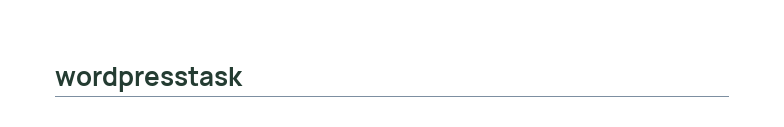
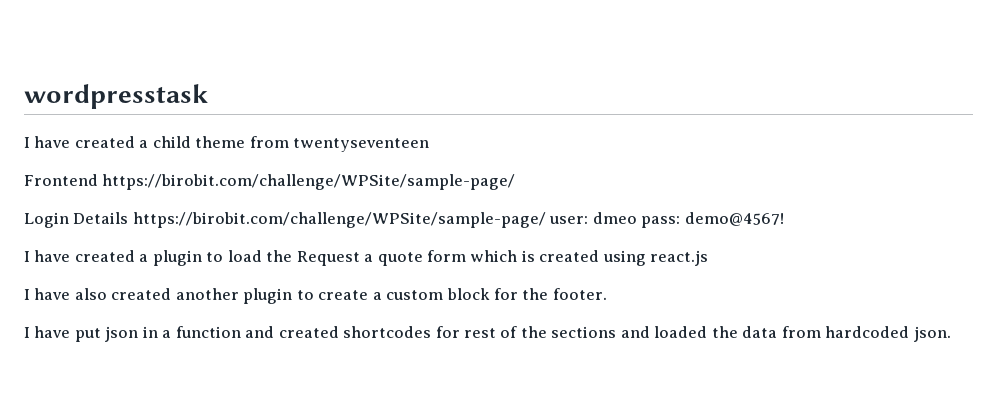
(243, 79) none -> [24,136,430,152] [24,174,516,190] [24,212,784,228] [24,250,709,266] [24,288,607,304] [24,326,951,342] // I have created a child theme from twentyseventeen // Frontend https://birobit.com/challenge/WPSite/sample-page/ // Login Details https://birobit.com/challenge/WPSite/sample-page/ user: dmeo pass: demo@4567! // I have created a plugin to load the Request a quote form which is created using react.js // I have also created another plugin to create a custom block for the footer. // I have put json in a function and created shortcodes for rest of the sections and loaded the data from hardcoded json.

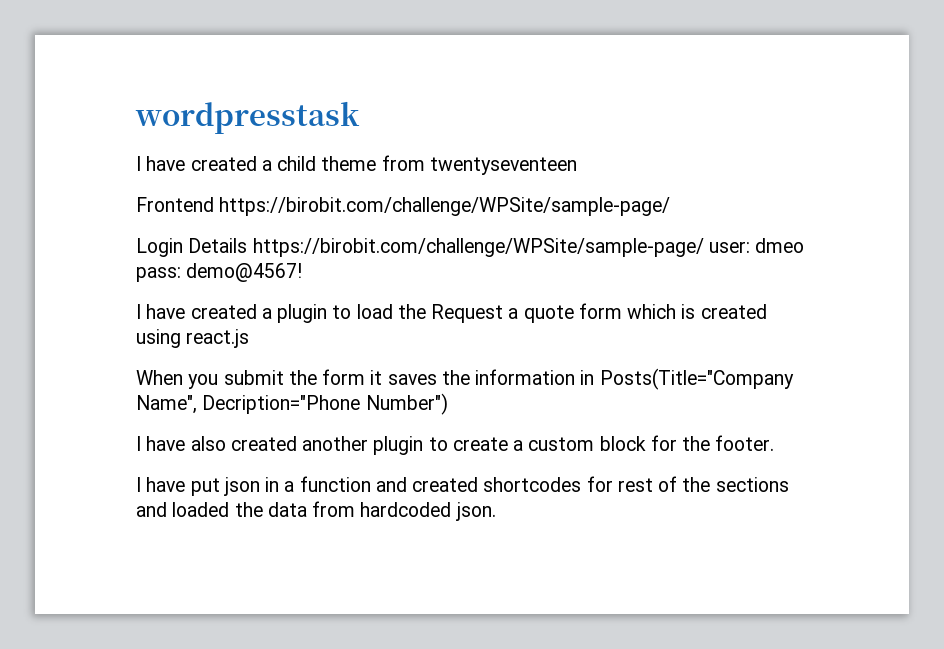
(709, 258) none -> [136,368,794,390] [136,393,448,415] // When you submit the form it saves the information in Posts(Title="Company Name", Decription="Phone Number")

